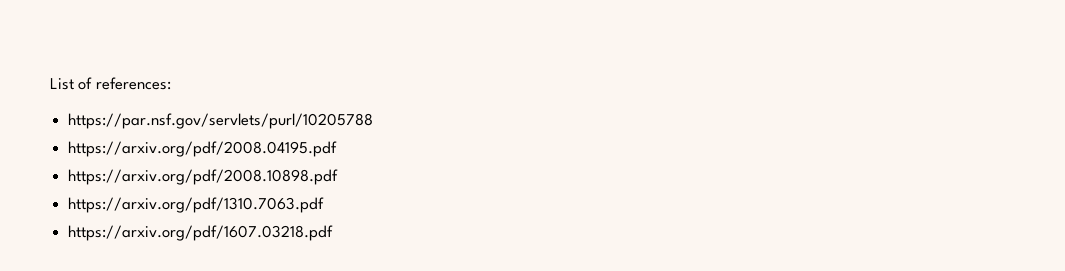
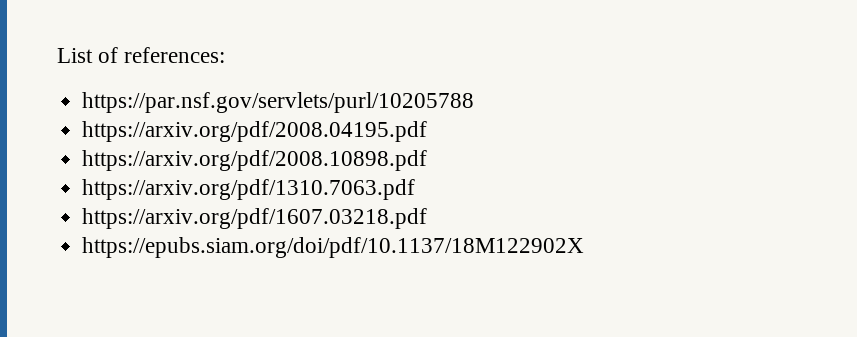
(334, 233) none -> [82,237,585,258] // https://epubs.siam.org/doi/pdf/10.1137/18M122902X

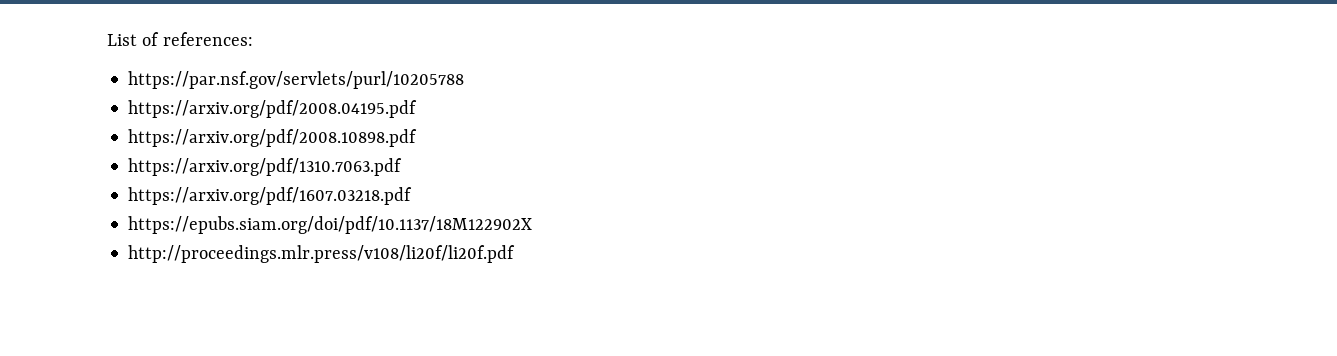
(585, 247) none -> [128,245,516,263] // http://proceedings.mlr.press/v108/li20f/li20f.pdf

